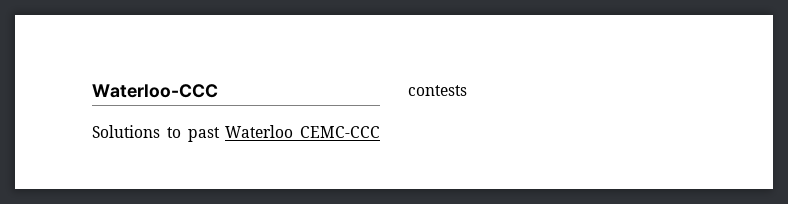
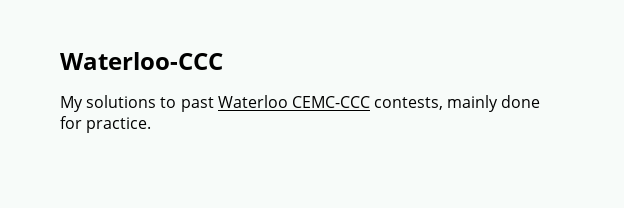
[92,125,160,138] Solutions -> [60,95,157,112] My solutions
[408,85,467,96] contests -> [374,95,541,112] [60,116,152,133] contests, mainly done for practice.

